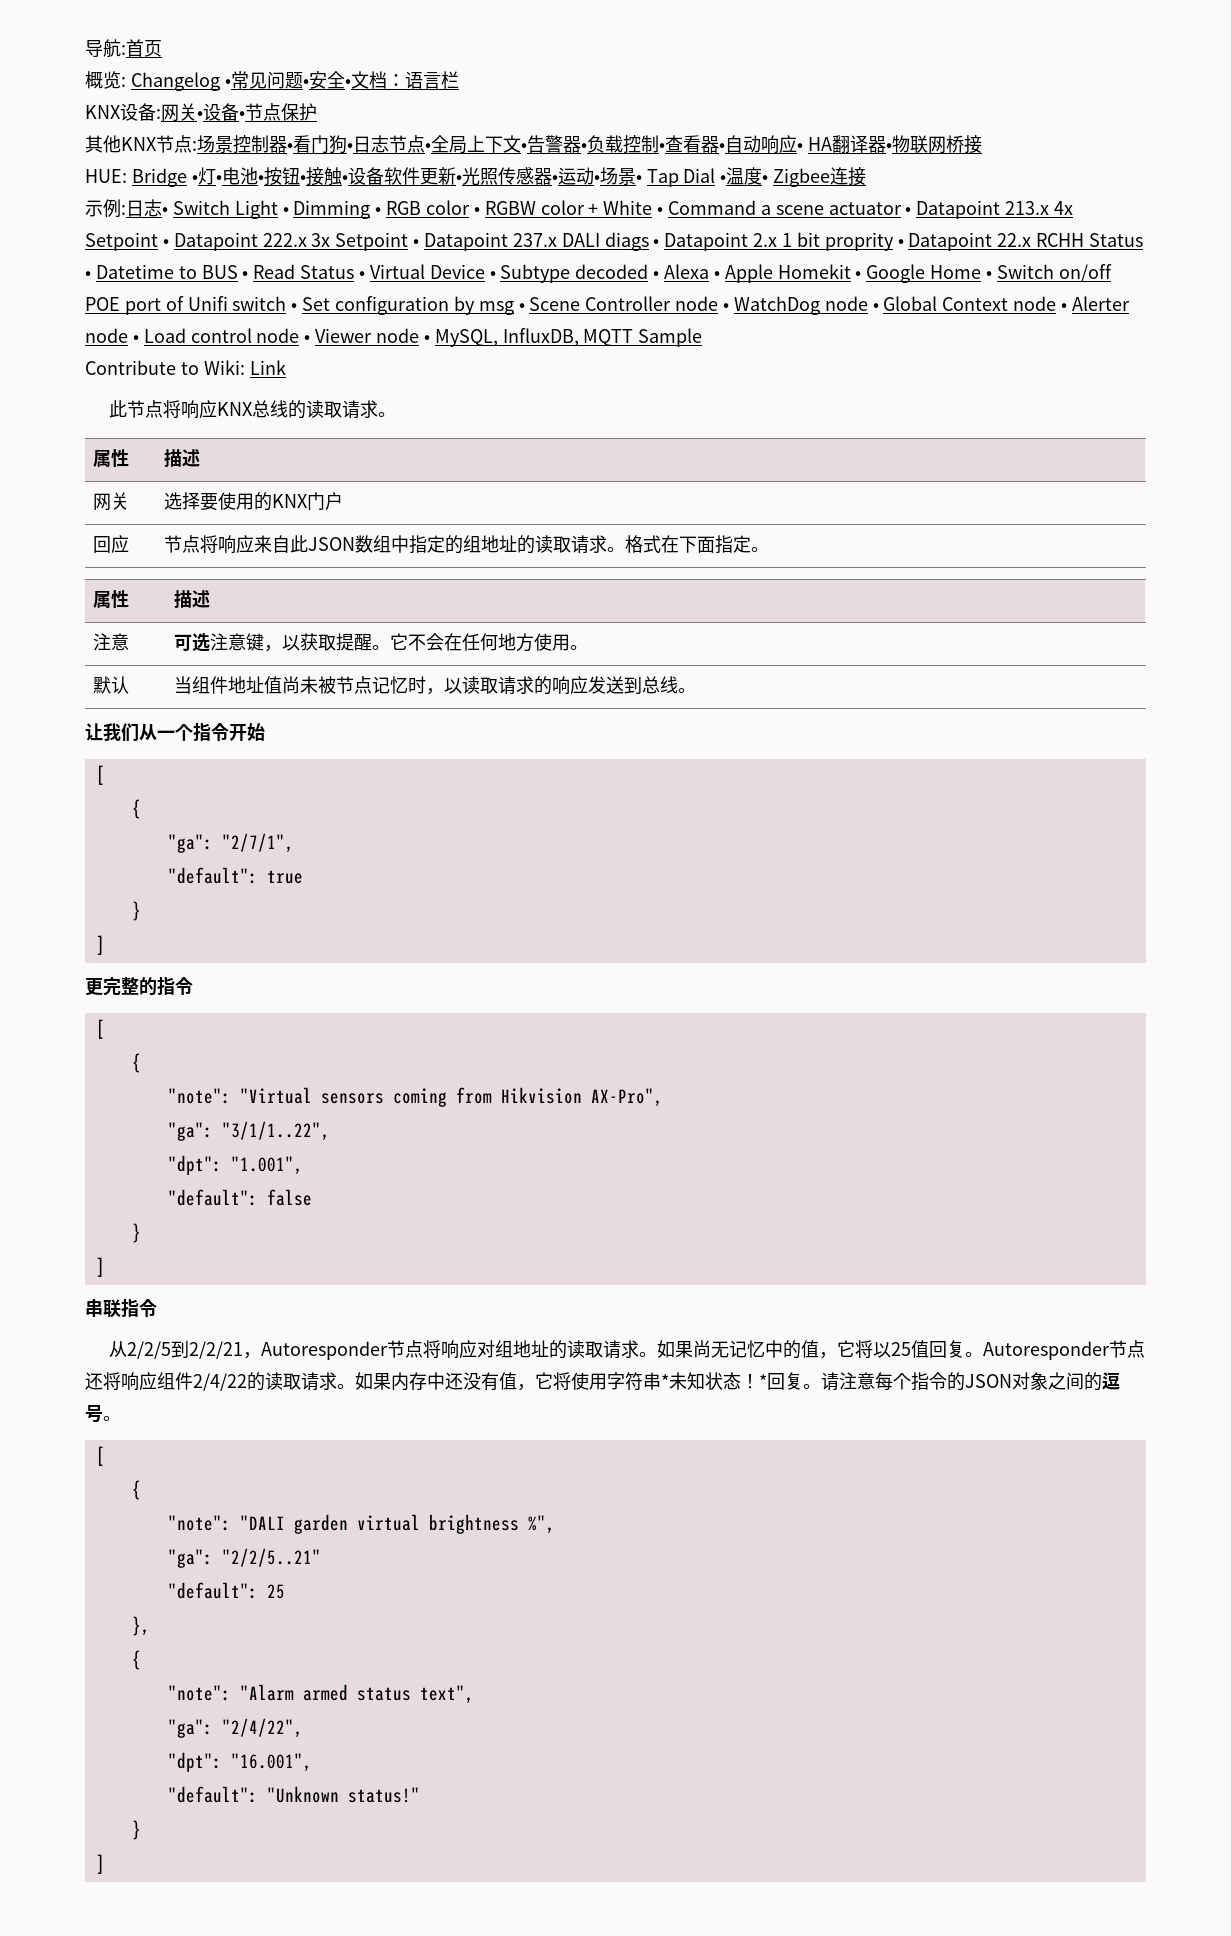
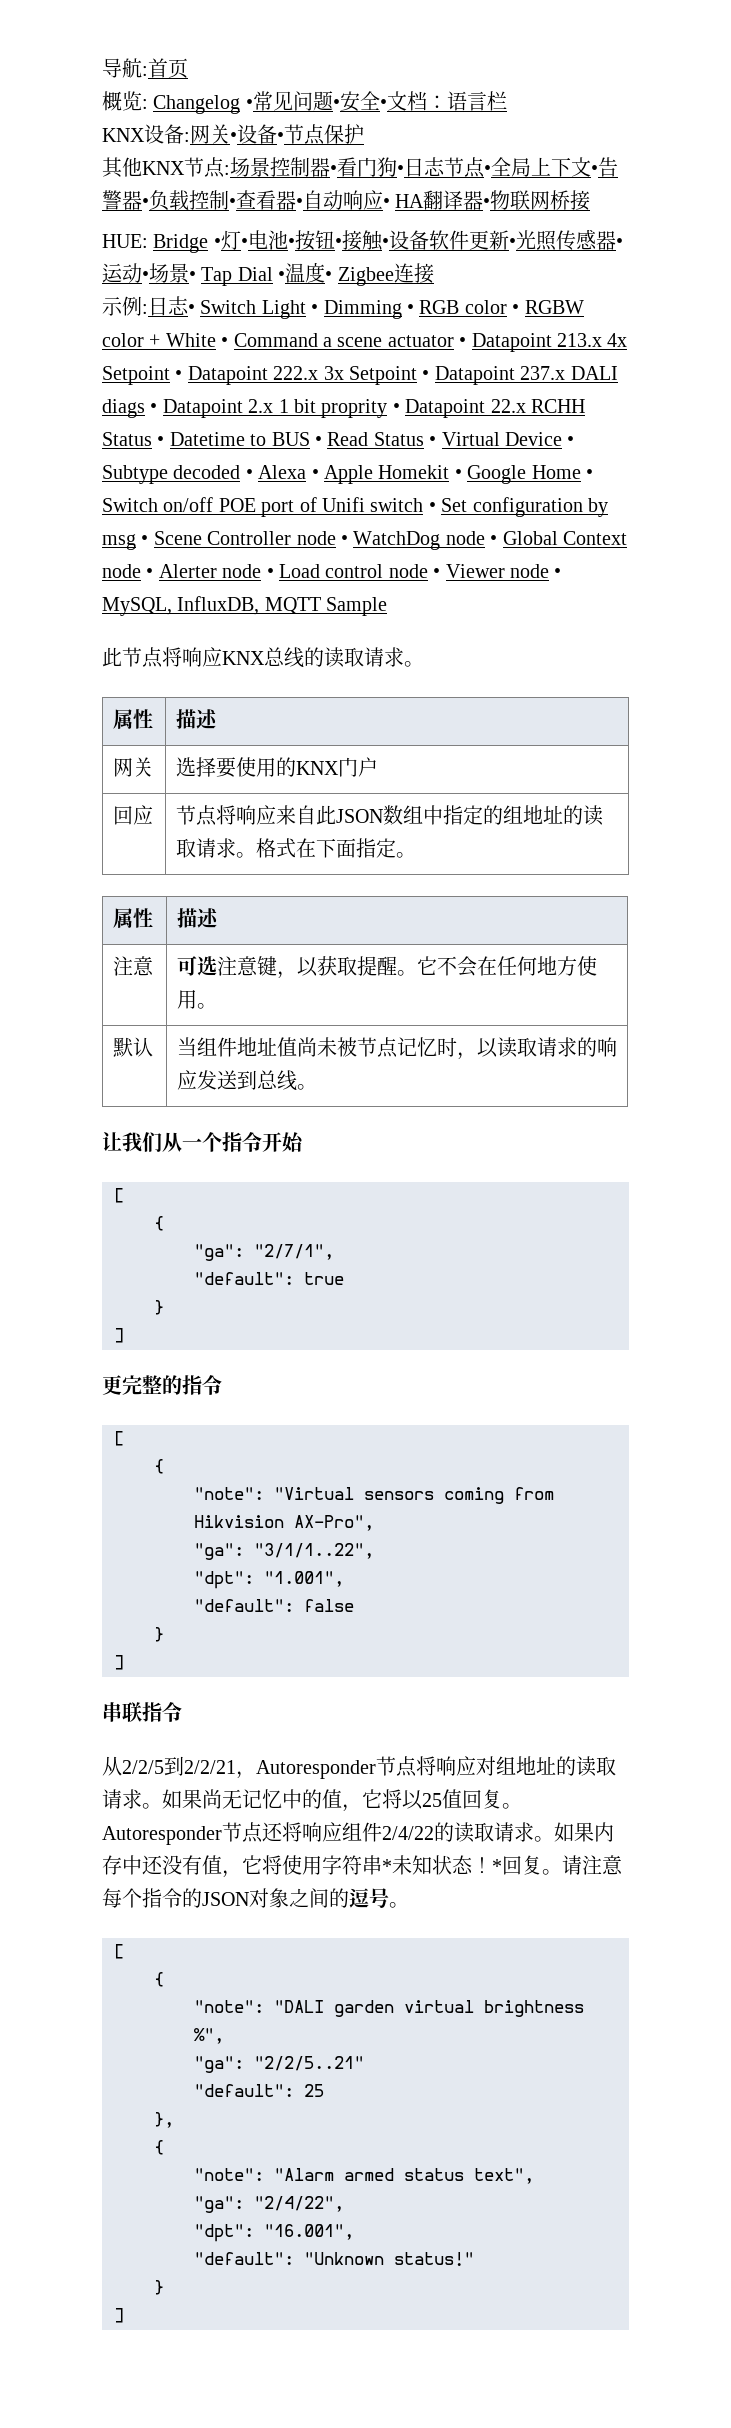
[85,360,286,375] // Contribute to Wiki: Link -> (388, 606) none

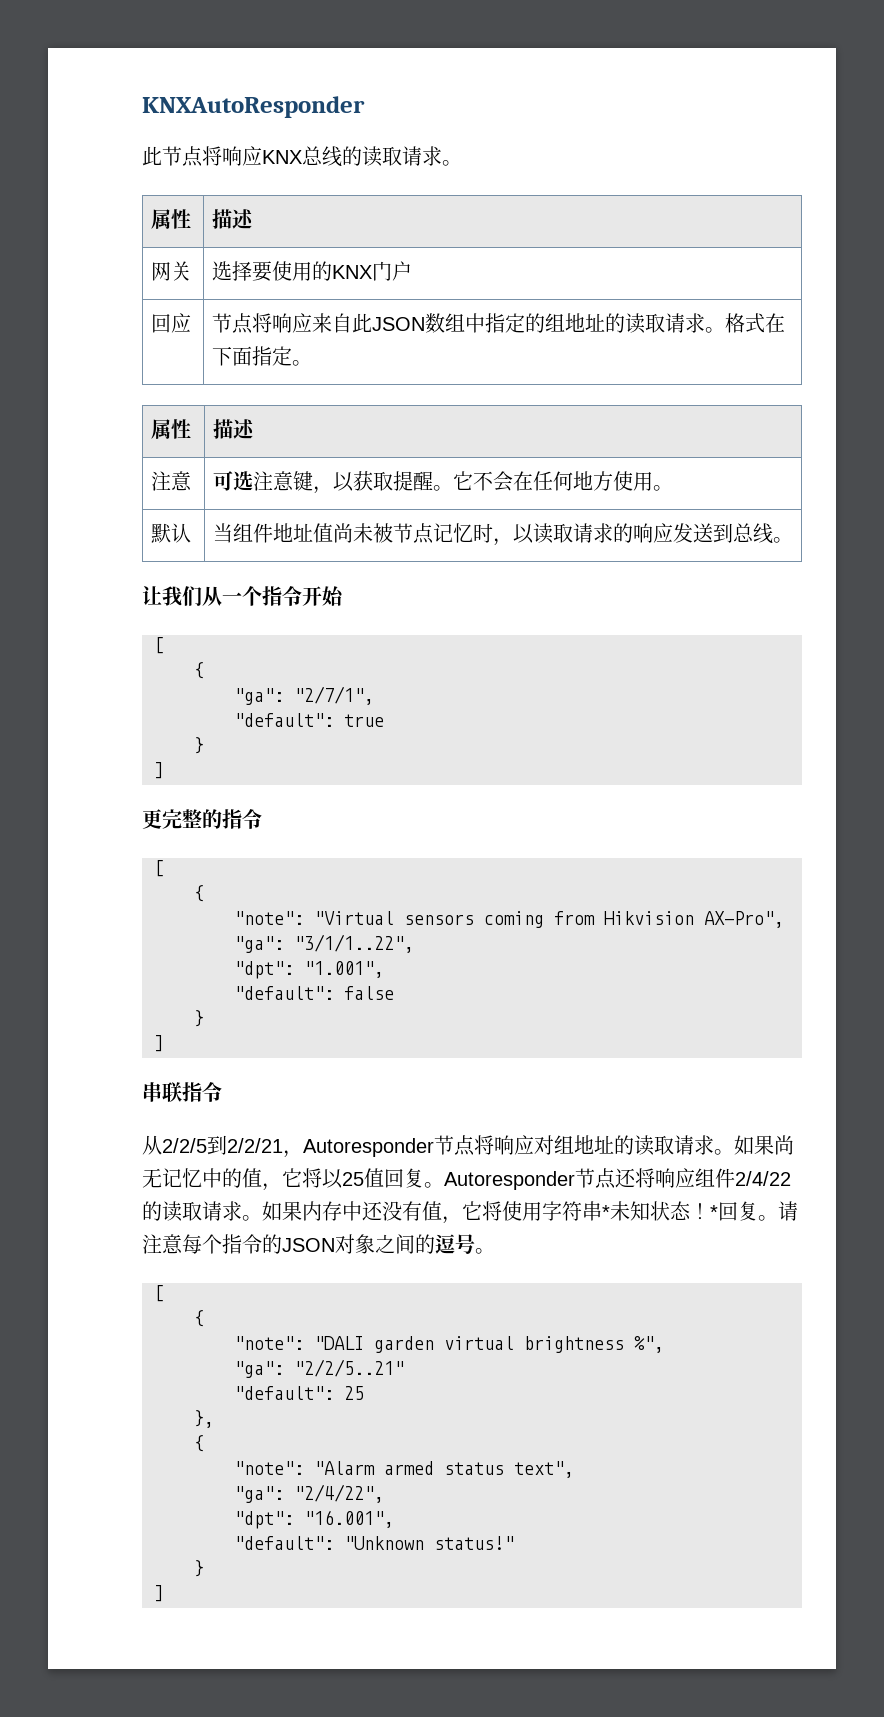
[102,58,188,78] [102,91,507,114] [102,124,364,145] [102,157,618,178] [102,190,591,211] [102,229,623,253] [102,262,434,286] [102,296,584,319] [102,333,628,352] [102,366,618,385] [102,399,585,418] [102,432,575,446] [102,465,593,484] [102,497,608,517] [102,531,627,550] [102,564,562,578] [102,596,388,616] 导航:首页 // 概览: Changelog •常见问题•安全•文档：语言栏 // KNX设备:网关•设备•节点保护 // 其他KNX节点:场景控制器•看门狗•日志节点•全局上下文•告警器•负载控制•查看器•自动响应• HA翻译器•物联网桥接 // HUE: Bridge •灯•电池•按钮•接触•设备软件更新•光照传感器•运动•场景• Tap Dial •温度• Zigbee连接 // 示例:日志• Switch Light • Dimming • RGB color • RGBW color + White • Command a scene actuator • Datapoint 213.x 4x Setpoint • Datapoint 222.x 3x Setpoint • Datapoint 237.x DALI diags • Datapoint 2.x 1 bit proprity • Datapoint 22.x RCHH Status • Datetime to BUS • Read Status • Virtual Device • Subtype decoded • Alexa • Apple Homekit • Google Home • Switch on/off POE port of Unifi switch • Set configuration by msg • Scene Controller node • WatchDog node • Global Context node • Alerter node • Load control node • Viewer node • MySQL, InfluxDB, MQTT Sample -> [142,96,365,118] KNXAutoResponder

